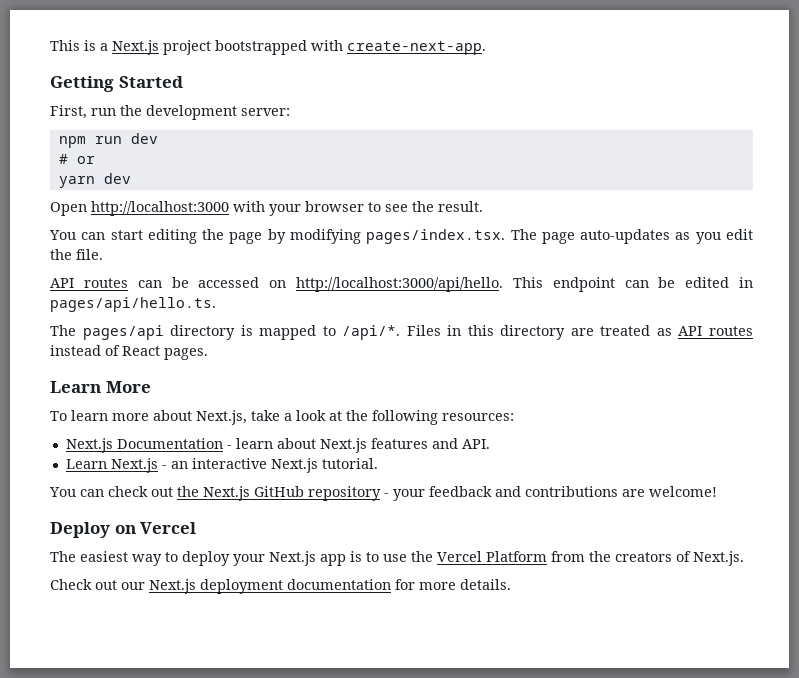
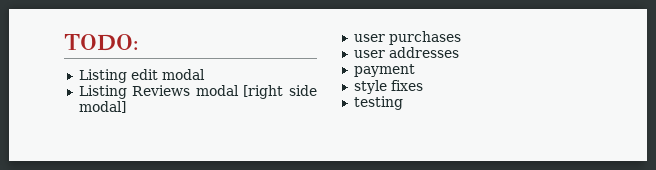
[50,40,486,55] [50,76,183,92] [50,105,290,120] [58,133,158,148] [58,154,95,164] [58,173,131,188] [50,201,483,216] [49,229,754,244] [50,249,103,260] [50,277,754,292] [50,297,216,312] [50,325,753,340] [50,345,208,360] [50,381,151,393] [50,410,514,425] [65,438,490,453] [65,458,378,473] [49,486,717,501] [50,522,197,538] [50,551,744,566] [50,579,511,594] This is a Next.js project bootstrapped with create-next-app. // Getting Started // First, run the development server: // npm run dev // # or // yarn dev // Open http://localhost:3000 with your browser to see the result. // You can start editing the page by modifying pages/index.tsx. The page auto-updates as you edit the file. // API routes can be accessed on http://localhost:3000/api/hello. This endpoint can be edited in pages/api/hello.ts. // The pages/api directory is mapped to /api/*. Files in this directory are treated as API routes instead of React pages. // Learn More // To learn more about Next.js, take a look at the following resources: // Next.js Documentation - learn about Next.js features and API. // Learn Next.js - an interactive Next.js tutorial. // You can check out the Next.js GitHub repository - your feedback and contributions are welcome! // Deploy on Vercel // The easiest way to deploy your Next.js app is to use the Vercel Platform from the creators of Next.js. // Check out our Next.js deployment documentation for more details. -> [64,34,139,51] [78,69,205,83] [78,85,317,99] [78,101,126,113] [353,31,461,45] [353,47,459,58] [353,64,415,77] [353,80,423,94] [353,96,403,110] TODO: // Listing edit modal // Listing Reviews modal [right side modal] // user purchases // user addresses // payment // style fixes // testing

